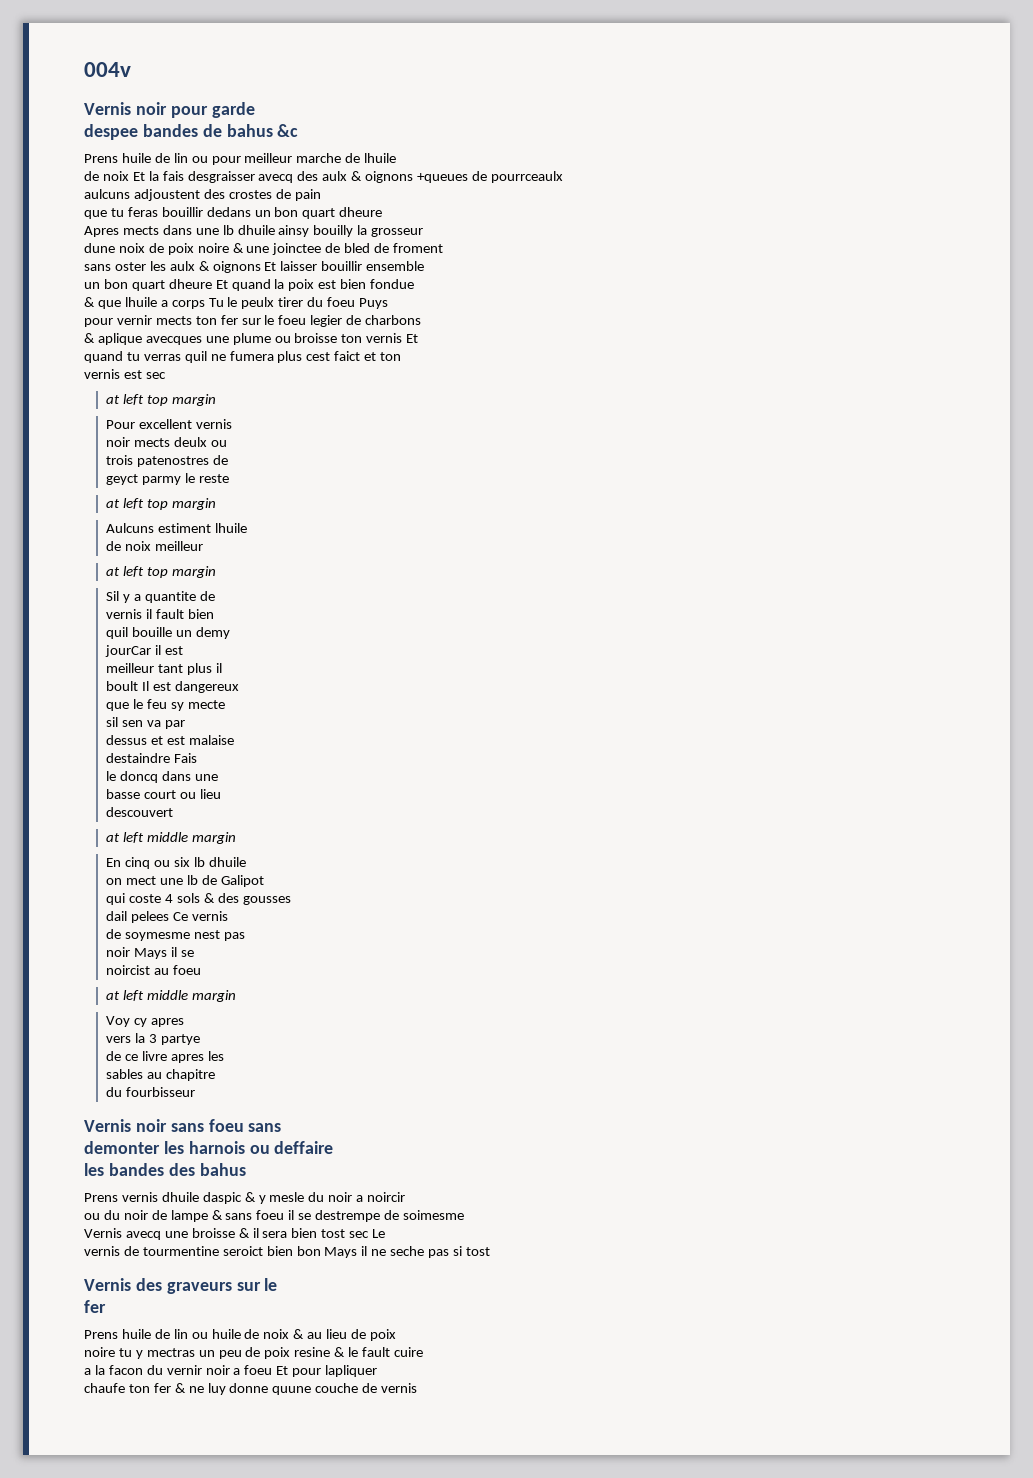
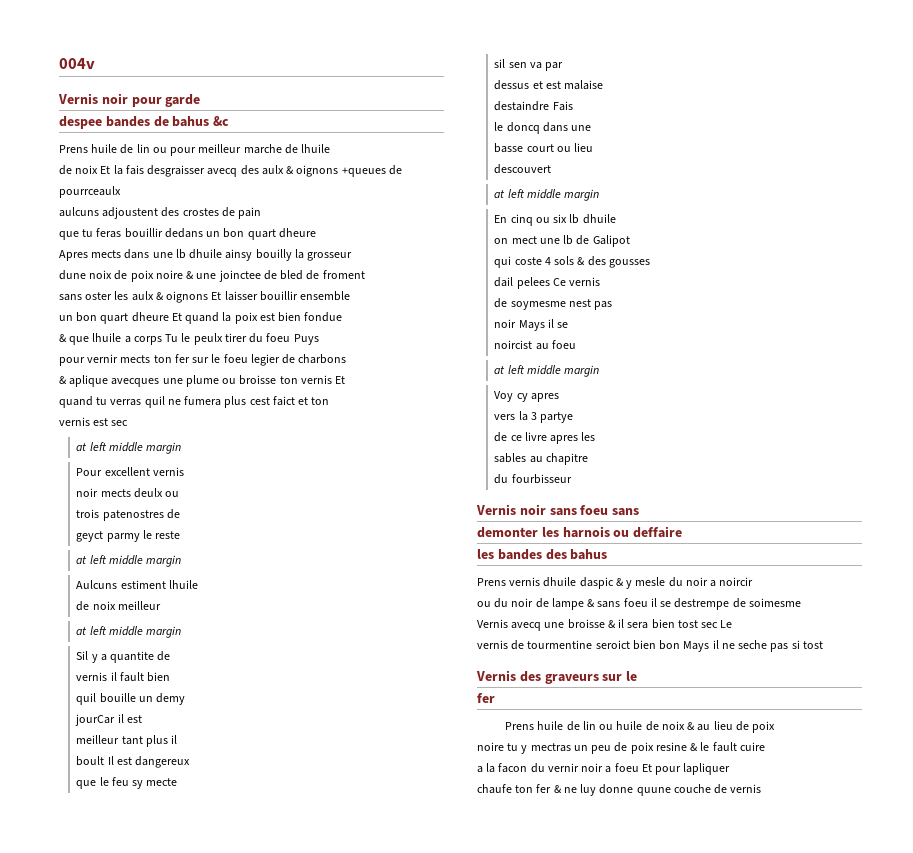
[146,395,168,406] top -> [108,442,143,452] middle
[146,499,168,510] top -> [108,555,143,565] middle
[146,567,168,578] top -> [108,626,143,636] middle

